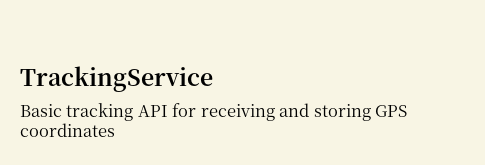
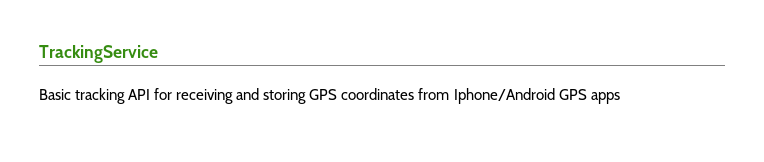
(115, 130) none -> [418,88,620,104] from Iphone/Android GPS apps

